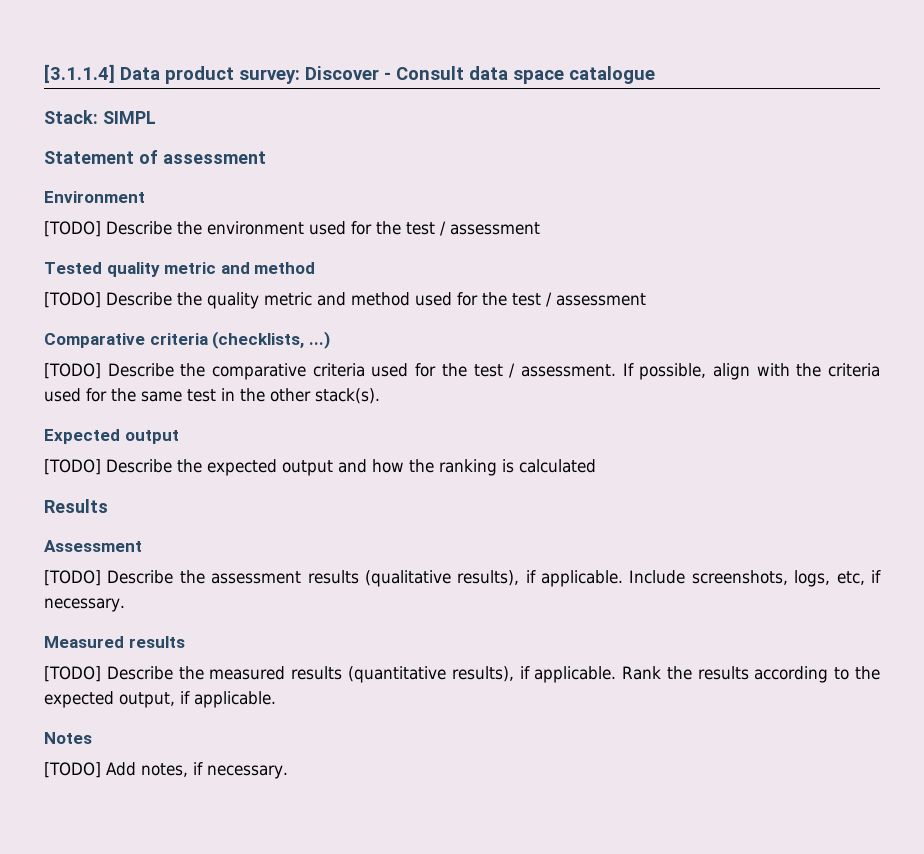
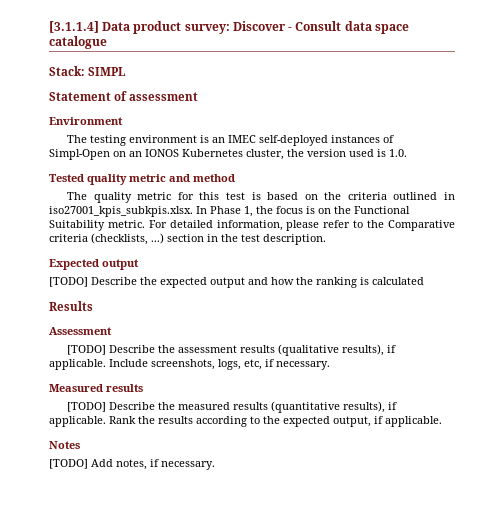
[44,221,540,237] [TODO] Describe the environment used for the test / assessment -> [67,135,395,146] [49,149,407,160] The testing environment is an IMEC self-deployed instances of Simpl-Open on an IONOS Kubernetes cluster, the version used is 1.0.
[44,292,646,309] [44,331,330,349] [44,363,880,380] [44,388,380,404] [TODO] Describe the quality metric and method used for the test / assessment // Comparative criteria (checklists, ...) // [TODO] Describe the comparative criteria used for the test / assessment. If possible, align with the criteria used for the same test in the other stack(s). -> [67,192,456,203] [49,206,410,217] [49,220,456,231] [49,233,326,245] The quality metric for this test is based on the criteria outlined in iso27001_kpis_subkpis.xlsx. In Phase 1, the focus is on the Functional Suitability metric. For detailed information, please refer to the Comparative criteria (checklists, ...) section in the test description.

